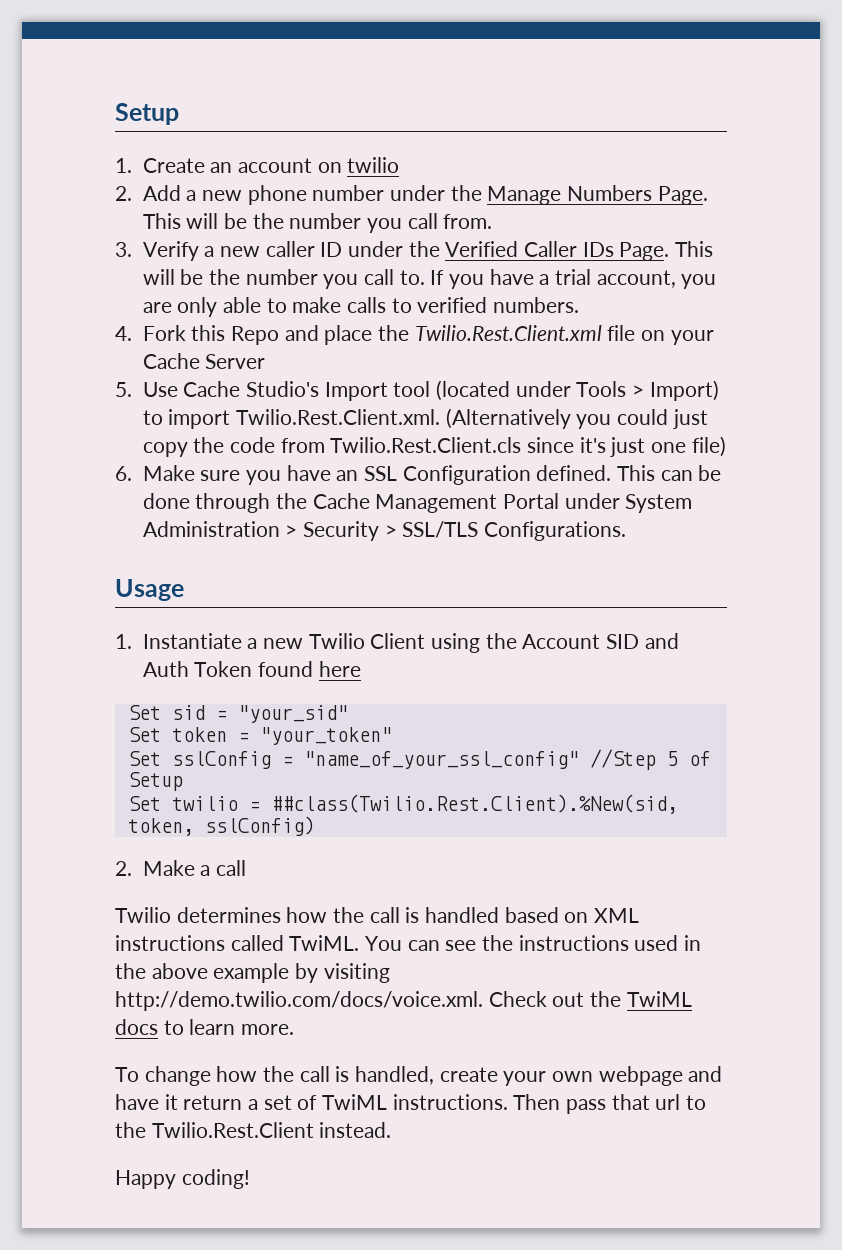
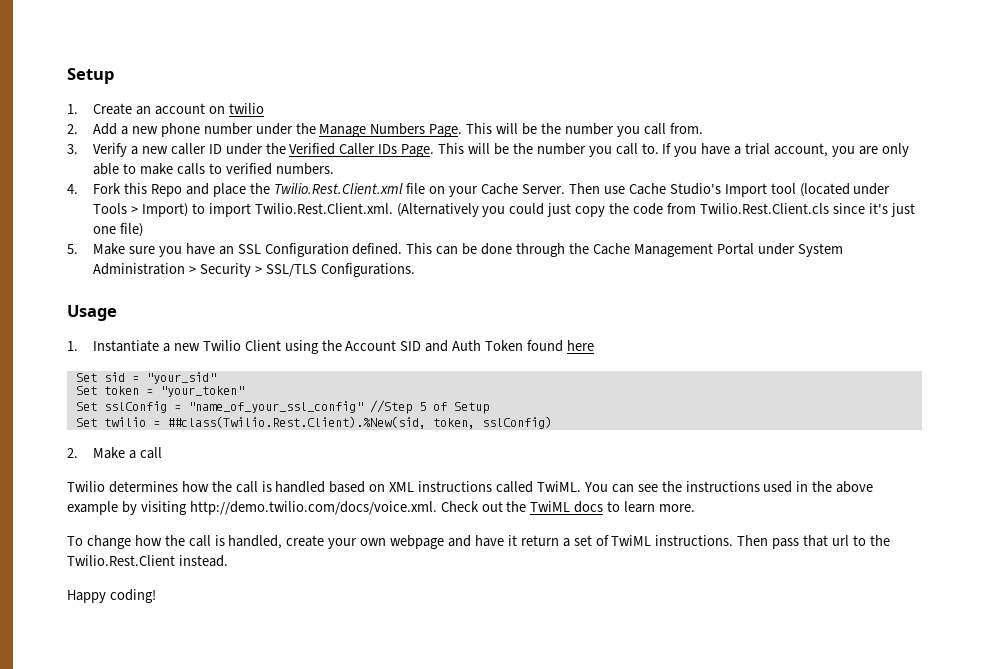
[205,354,266,369] [115,382,178,397] Server // 5. Use -> [522,183,625,194] Server. Then use
[115,466,132,481] 6. -> [67,244,78,254] 5.

